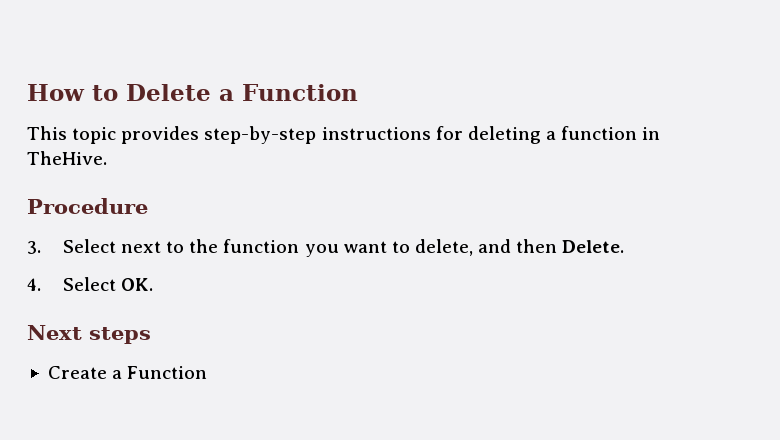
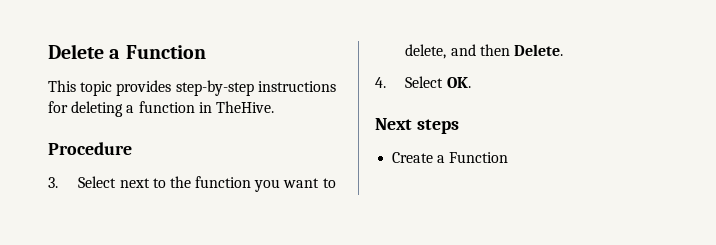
[27,84,118,101] How to -> (48, 51) none

